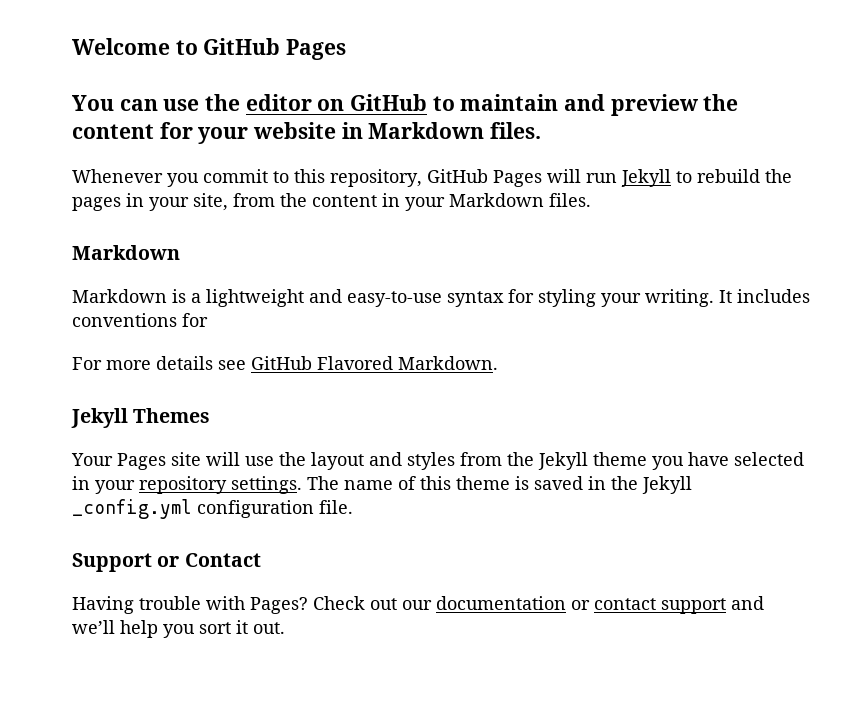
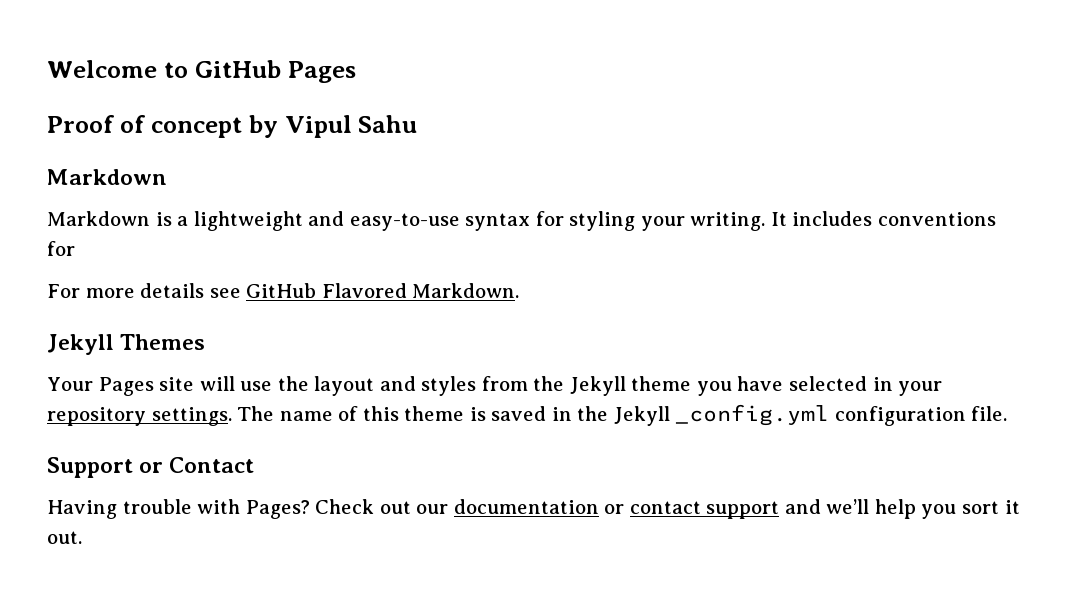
[72,94,739,116] [72,122,542,144] [72,169,792,187] [72,193,591,211] You can use the editor on GitHub to maintain and preview the content for your website in Markdown files. // Whenever you commit to this repository, GitHub Pages will run Jekyll to rebuild the pages in your site, from the content in your Markdown files. -> [47,115,418,138] Proof of concept by Vipul Sahu

